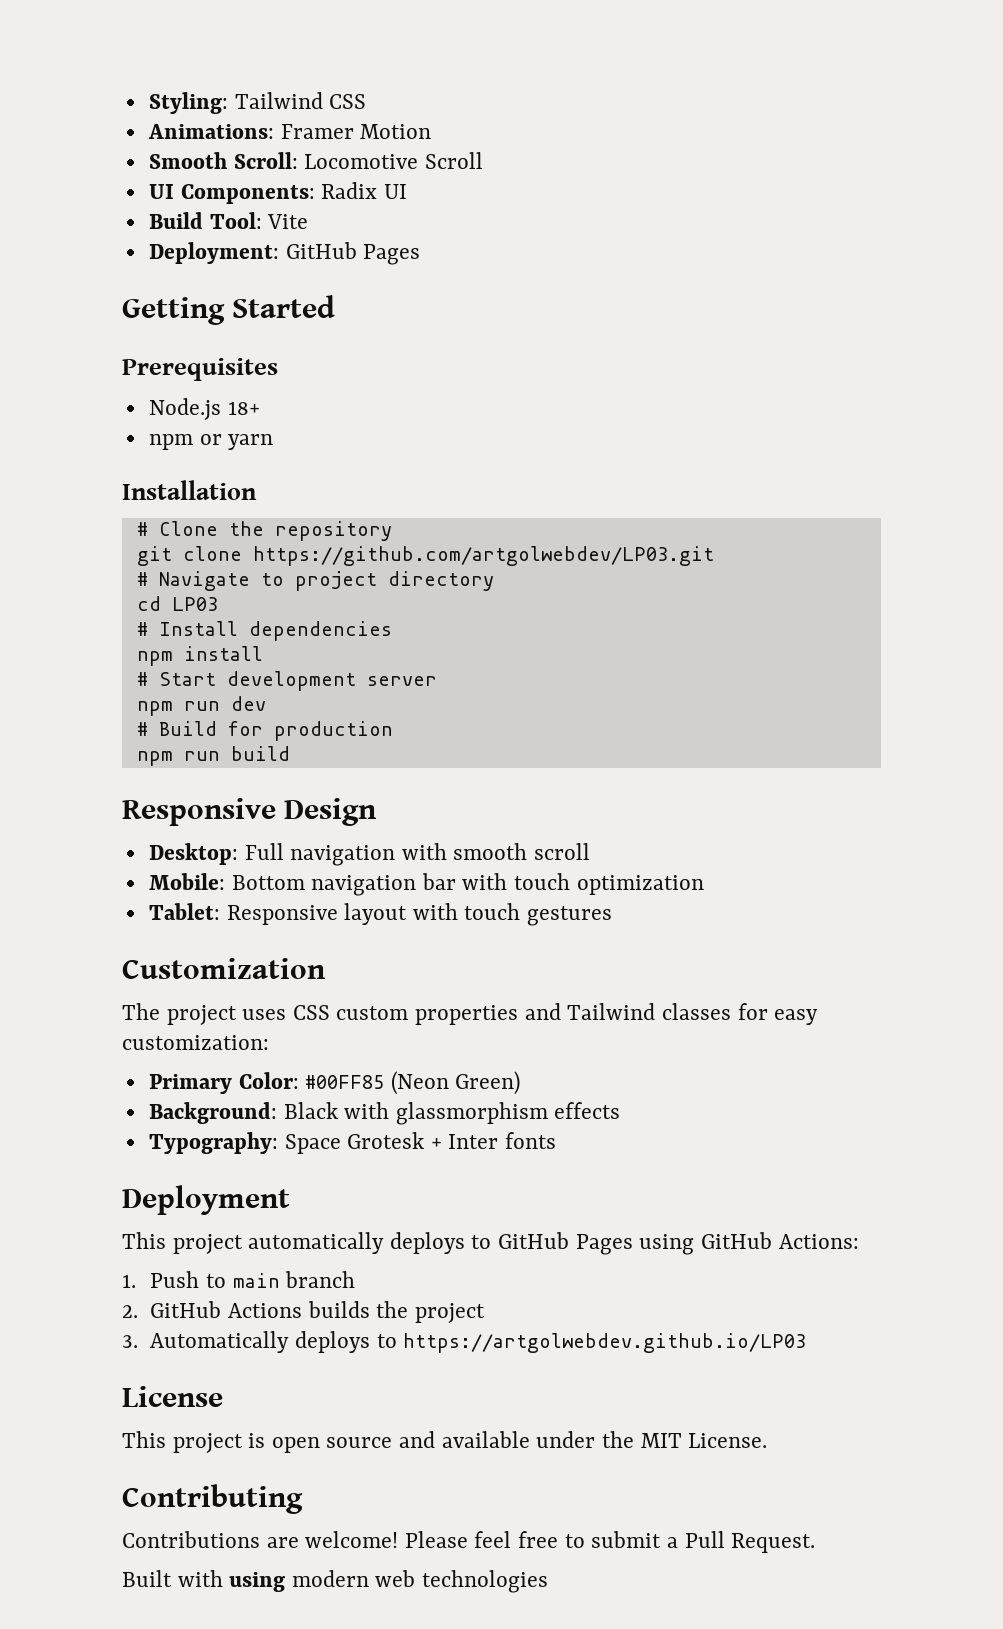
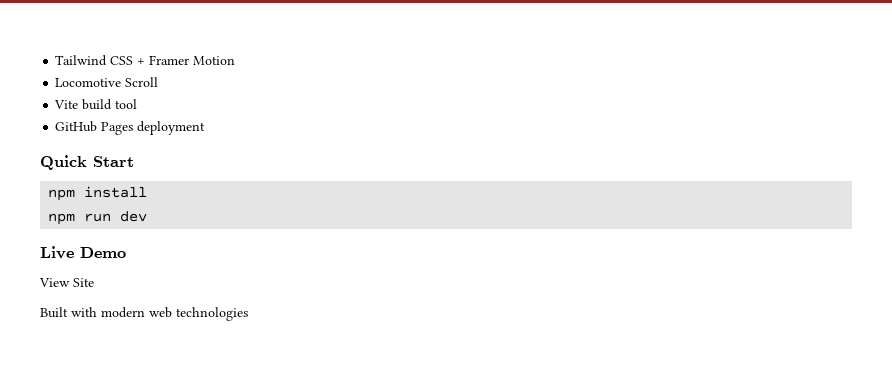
[148,92,228,114] Styling: -> (55, 60) none
[147,124,274,139] // Animations: -> [137,58,146,65] +
[148,152,298,169] Smooth Scroll: -> (236, 60) none
[148,182,407,204] [148,212,309,229] [148,242,421,265] [122,295,336,325] [122,358,278,381] [148,398,260,420] [148,434,274,450] [122,480,257,500] [136,521,392,541] [136,546,714,566] [136,571,494,591] [136,596,218,611] [136,621,392,641] [136,646,263,666] [136,671,437,691] [136,696,266,716] [136,721,393,741] [136,746,290,766] [122,798,378,826] [148,843,591,866] [148,873,704,896] [148,903,613,926] [122,958,326,979] [122,1003,819,1025] [122,1035,269,1050] [148,1071,521,1095] [148,1102,621,1125] [148,1132,557,1154] [122,1185,290,1215] [122,1232,859,1255] [122,1271,356,1288] [122,1301,485,1323] [122,1331,807,1353] [122,1386,223,1407] [122,1431,768,1453] [122,1484,303,1514] [122,1531,816,1553] UI Components: Radix UI // Build Tool: Vite // Deployment: GitHub Pages // Getting Started // Prerequisites // Node.js 18+ // npm or yarn // Installation // # Clone the repository // git clone https://github.com/artgolwebdev/LP03.git // # Navigate to project directory // cd LP03 // # Install dependencies // npm install // # Start development server // npm run dev // # Build for production // npm run build // Responsive Design // Desktop: Full navigation with smooth scroll // Mobile: Bottom navigation bar with touch optimization // Tablet: Responsive layout with touch gestures // Customization // The project uses CSS custom properties and Tailwind classes for easy customization: // Primary Color: #00FF85 (Neon Green) // Background: Black with glassmorphism effects // Typography: Space Grotesk + Inter fonts // Deployment // This project automatically deploys to GitHub Pages using GitHub Actions: // 1. Push to main branch // 2. GitHub Actions builds the project // 3. Automatically deploys to https://artgolwebdev.github.io/LP03 // License // This project is open source and available under the MIT License. // Contributing // Contributions are welcome! Please feel free to submit a Pull Request. -> [54,99,138,110] [55,121,206,135] [40,155,134,170] [48,186,148,201] [48,211,148,225] [40,246,126,259] [39,278,94,287] Vite build tool // GitHub Pages deployment // Quick Start // npm install // npm run dev // Live Demo // View Site
[229,1572,286,1592] using -> (97, 312) none

